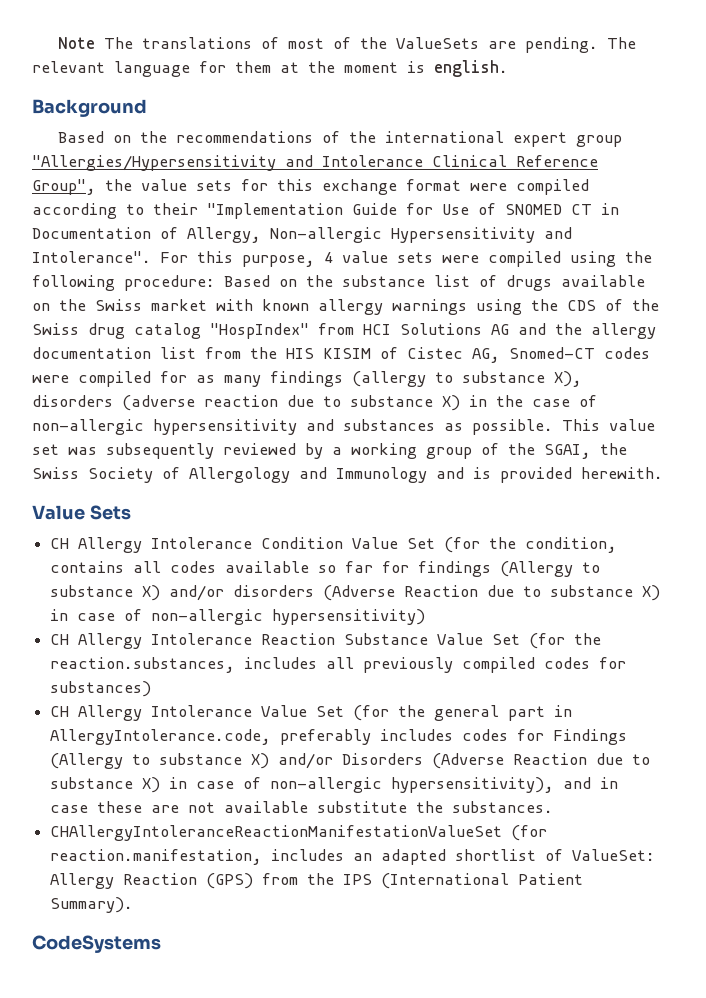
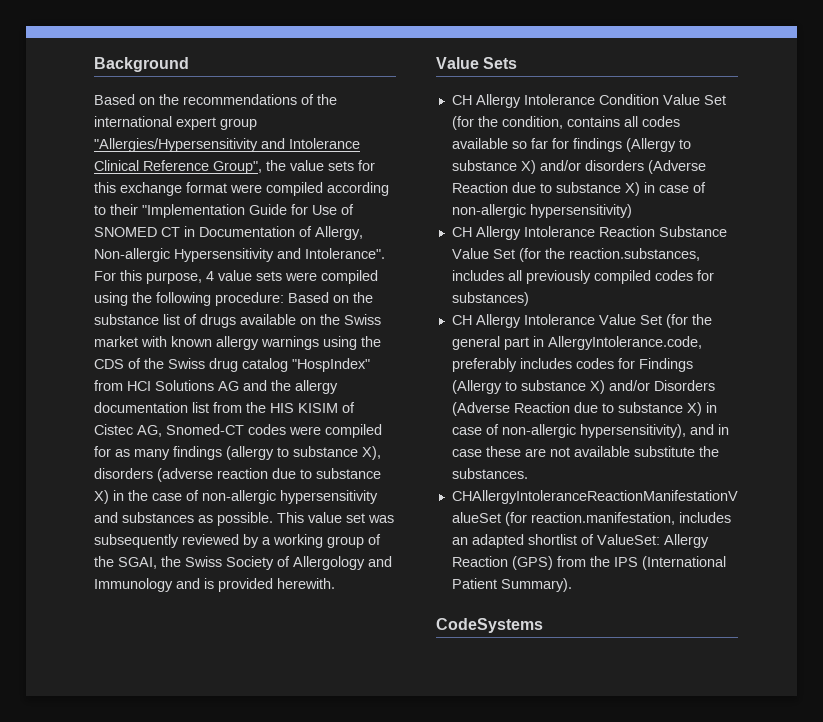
[58,37,637,53] [32,60,508,77] Note The translations of most of the ValueSets are pending. The relevant language for them at the moment is english. // -> (94, 64) none

